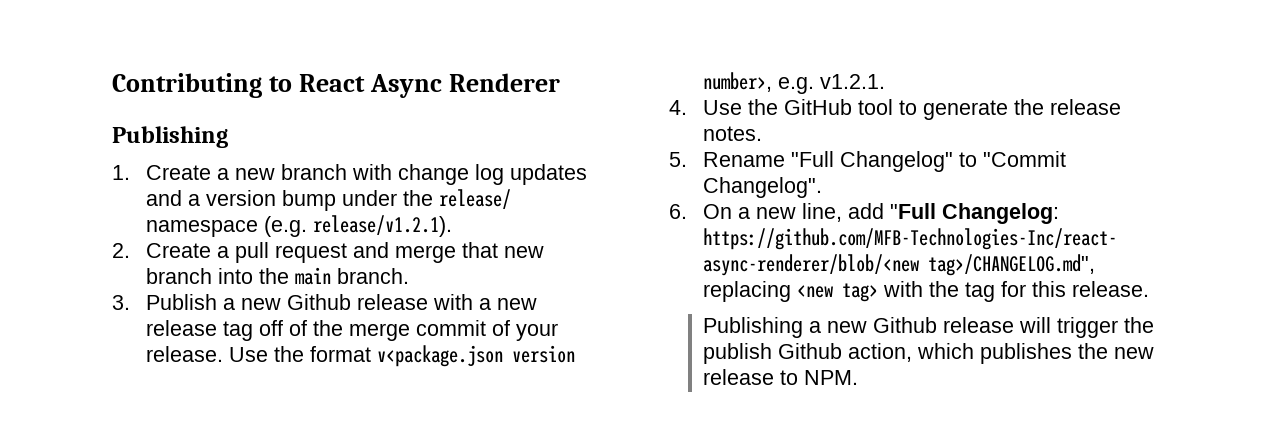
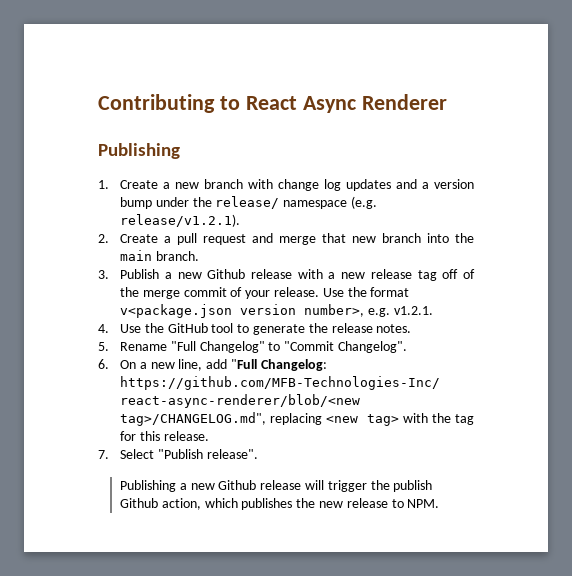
(1150, 289) none -> [98,449,258,459] // 7. Select "Publish release".

